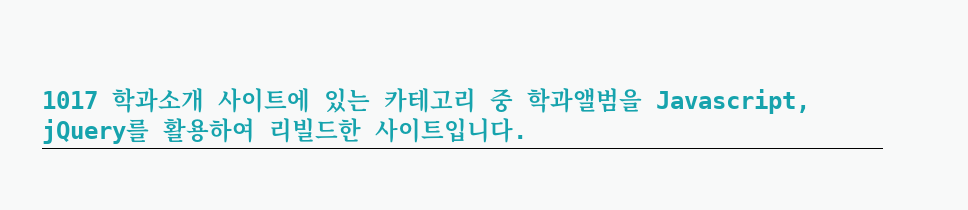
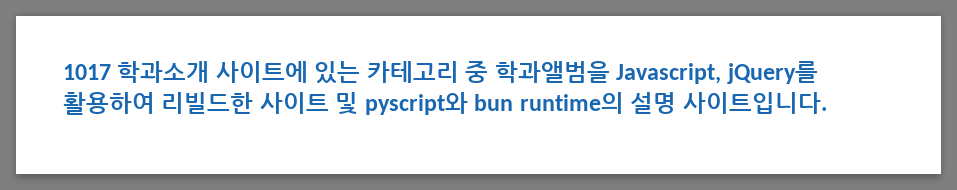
(361, 130) none -> [259,92,677,115] 사이트 및 pyscript와 bun runtime의 설명

